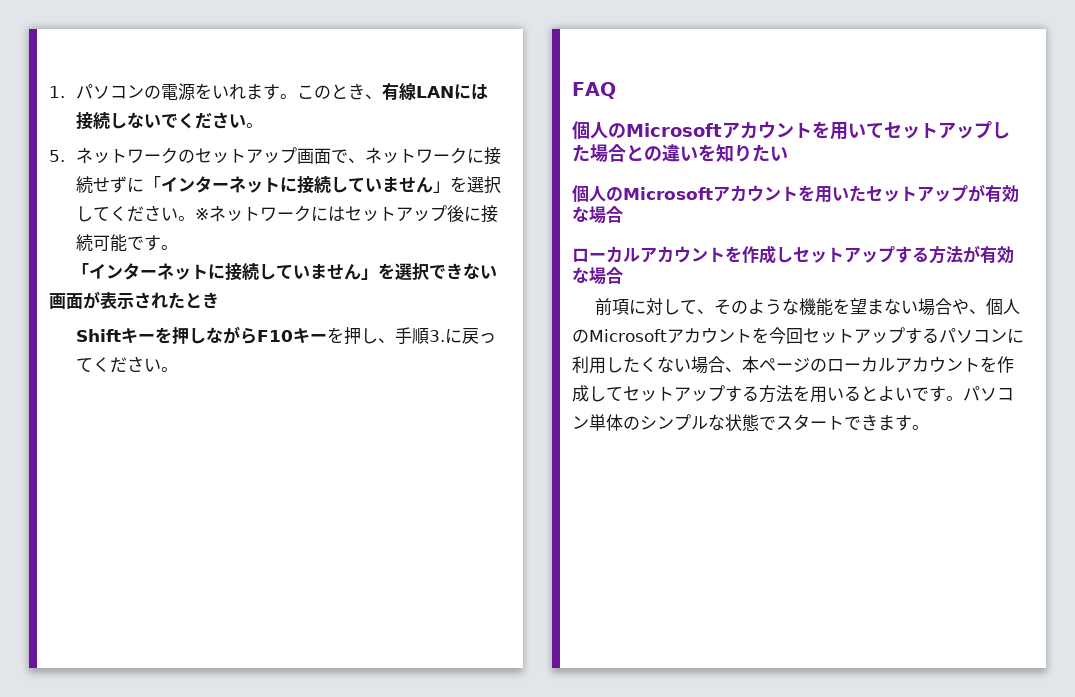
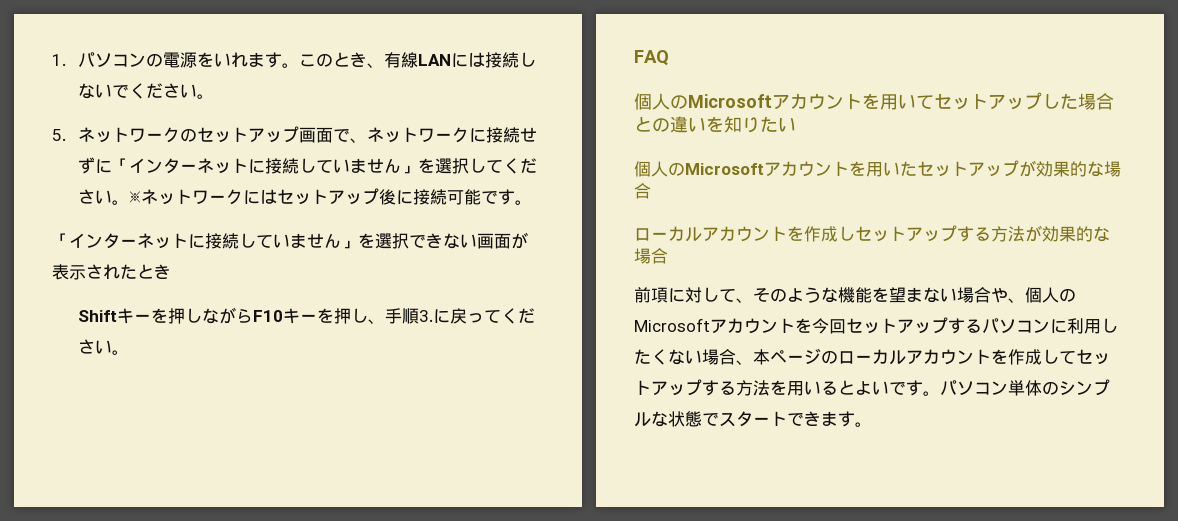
[985,185,1019,203] 有効 -> [1036,161,1087,177] 効果的
[980,246,1014,264] 有効 -> [1042,226,1093,242] 効果的

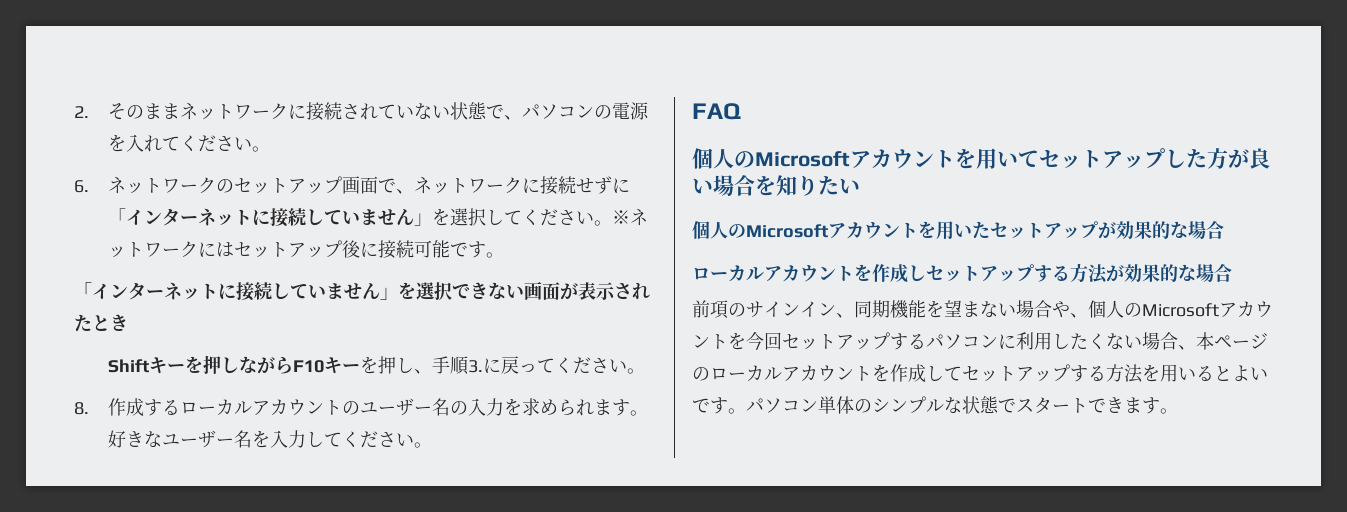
[52,52,537,68] [78,83,215,99] [52,129,66,141] 1.パソコンの電源をいれます。このとき、有線LANには接続しないでください。 // 5. -> [74,102,649,121] [107,134,270,152] [74,180,89,193] 2.そのままネットワークに接続されていない状態で、パソコンの電源を入れてください。 // 6.
(130, 352) none -> [74,398,648,416] [107,430,432,448] // 8.作成するローカルアカウントのユーザー名の入力を求められます。好きなユーザー名を入力してください。
[1078,93,1114,110] [634,116,706,133] 場合との違い -> [1207,148,1270,169] [692,175,755,196] 方が良い場合
[668,287,838,303] に対して、そのような -> [728,300,890,318] のサインイン、同期

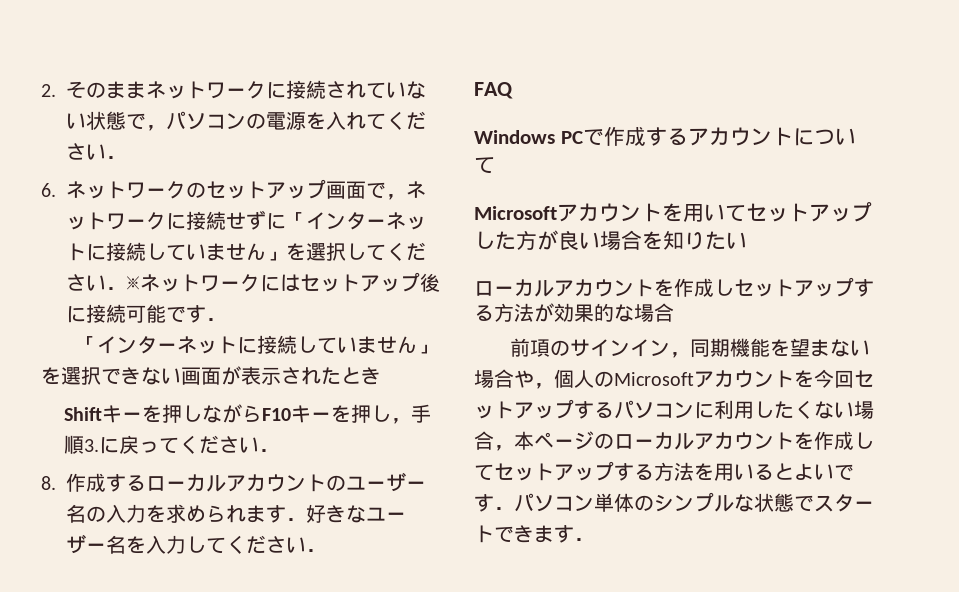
[503,115,522,120] 、 -> [146,125,166,131] ，
[251,146,270,152] 。 -> [106,156,126,159] ．
[395,189,414,194] 、 -> [386,194,406,200] ，
[593,220,612,226] 。 -> [106,287,126,290] ．
[485,252,504,258] 。 -> [206,318,226,321] ．
[413,369,432,374] 、 -> [391,418,412,424] ，
[626,368,645,374] 。 -> [259,449,280,452] ．
[629,410,648,416] 。 -> [286,518,306,521] ．
[413,442,432,448] 。 -> [306,549,326,552] ．
[692,148,755,169] 個人の -> [474,127,856,146] [474,157,495,174] Windows PCで作成するアカウントについて //
[692,221,1224,240] // 個人のMicrosoftアカウントを用いたセットアップが効果的な場合 -> (747, 240) none
[836,313,854,318] 、 -> [670,352,691,358] ，
[1070,313,1088,318] 、 -> [534,383,554,389] ，
[1178,345,1196,350] 、 -> [494,445,514,451] ，
[728,408,746,414] 。 -> [494,507,514,510] ．
[1160,408,1178,414] 。 -> [574,538,594,541] ．

